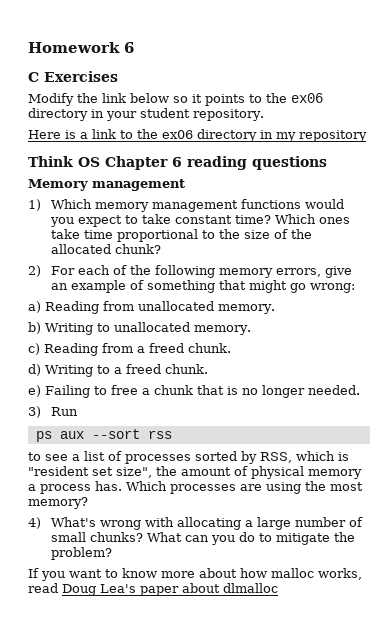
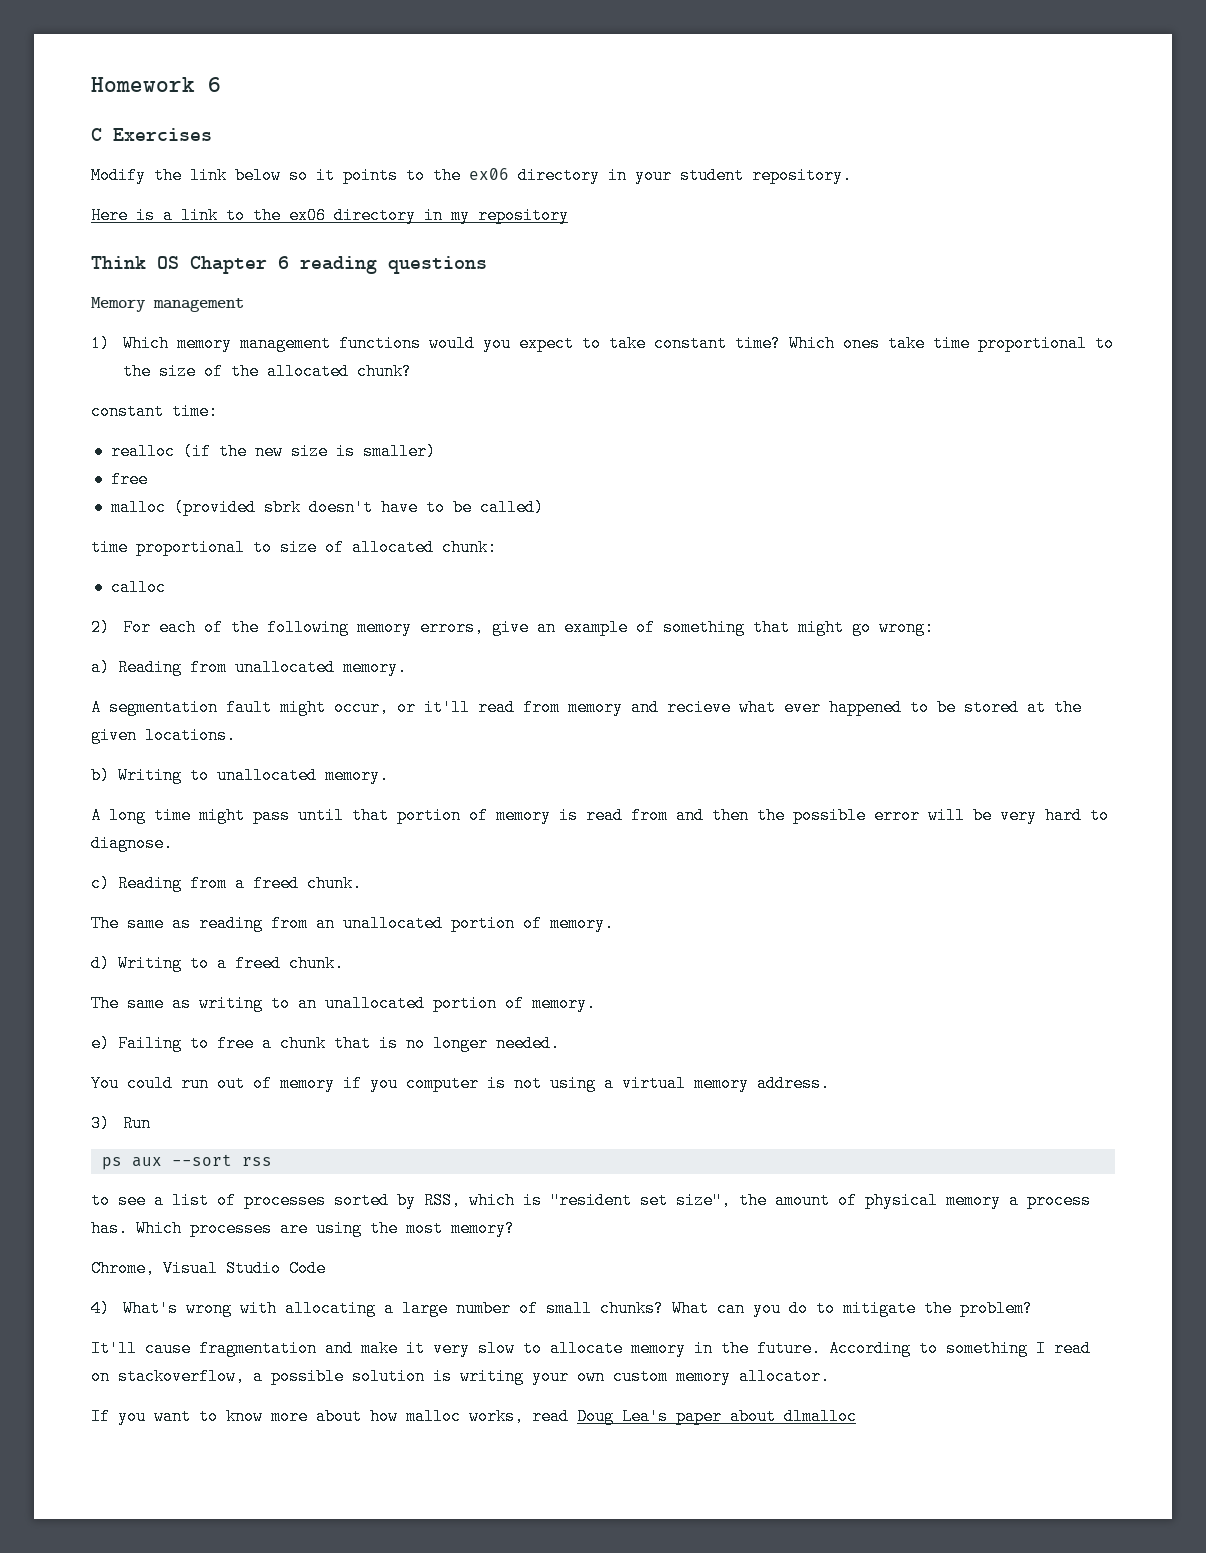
(162, 249) none -> [91,403,218,420] [110,443,436,460] [110,471,148,488] [110,499,544,516] [91,539,497,556] [110,579,166,596] // constant time: // realloc (if the new size is smaller) // free // malloc (provided sbrk doesn't have to be called) // time proportional to size of allocated chunk: // calloc
(275, 309) none -> [91,699,1082,716] [91,727,236,744] // A segmentation fault might occur, or it'll read from memory and recieve what ever happened to be stored at the given locations.
(251, 330) none -> [91,807,1109,824] [91,835,173,852] // A long time might pass until that portion of memory is read from and then the possible error will be very hard to diagnose.
(231, 348) none -> [91,915,614,932] // The same as reading from an unallocated portion of memory.
(208, 369) none -> [91,995,596,1012] // The same as writing to an unallocated portion of memory.
(360, 390) none -> [91,1075,830,1092] // You could run out of memory if you computer is not using a virtual memory address.
(88, 503) none -> [91,1260,326,1277] // Chrome, Visual Studio Code
(113, 553) none -> [91,1340,1091,1357] [91,1368,830,1385] // It'll cause fragmentation and make it very slow to allocate memory in the future. According to something I read on stackoverflow, a possible solution is writing your own custom memory allocator.

